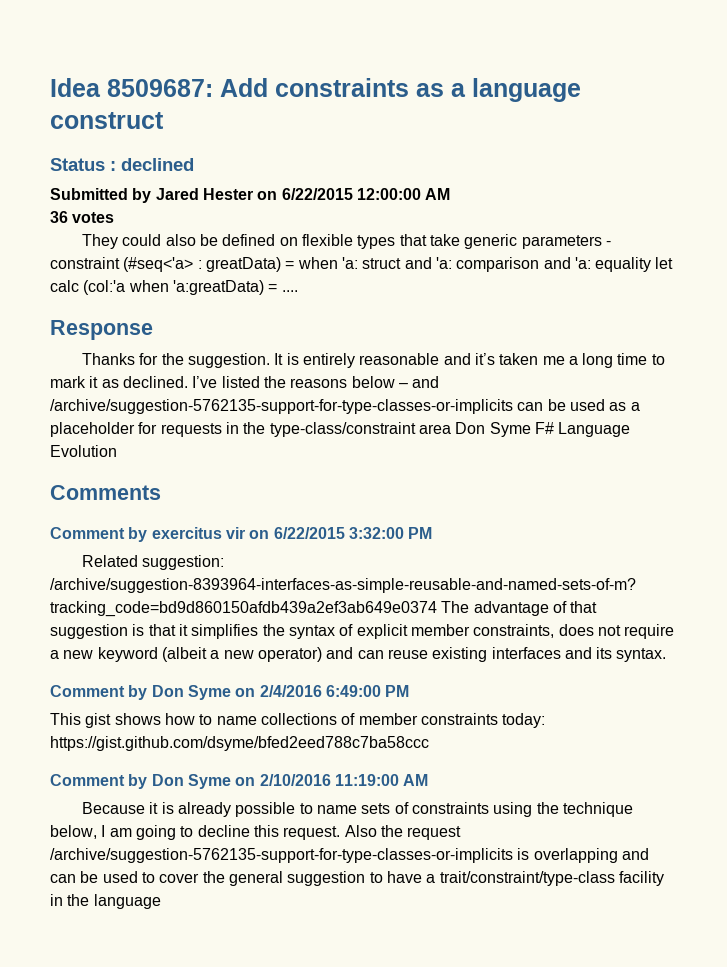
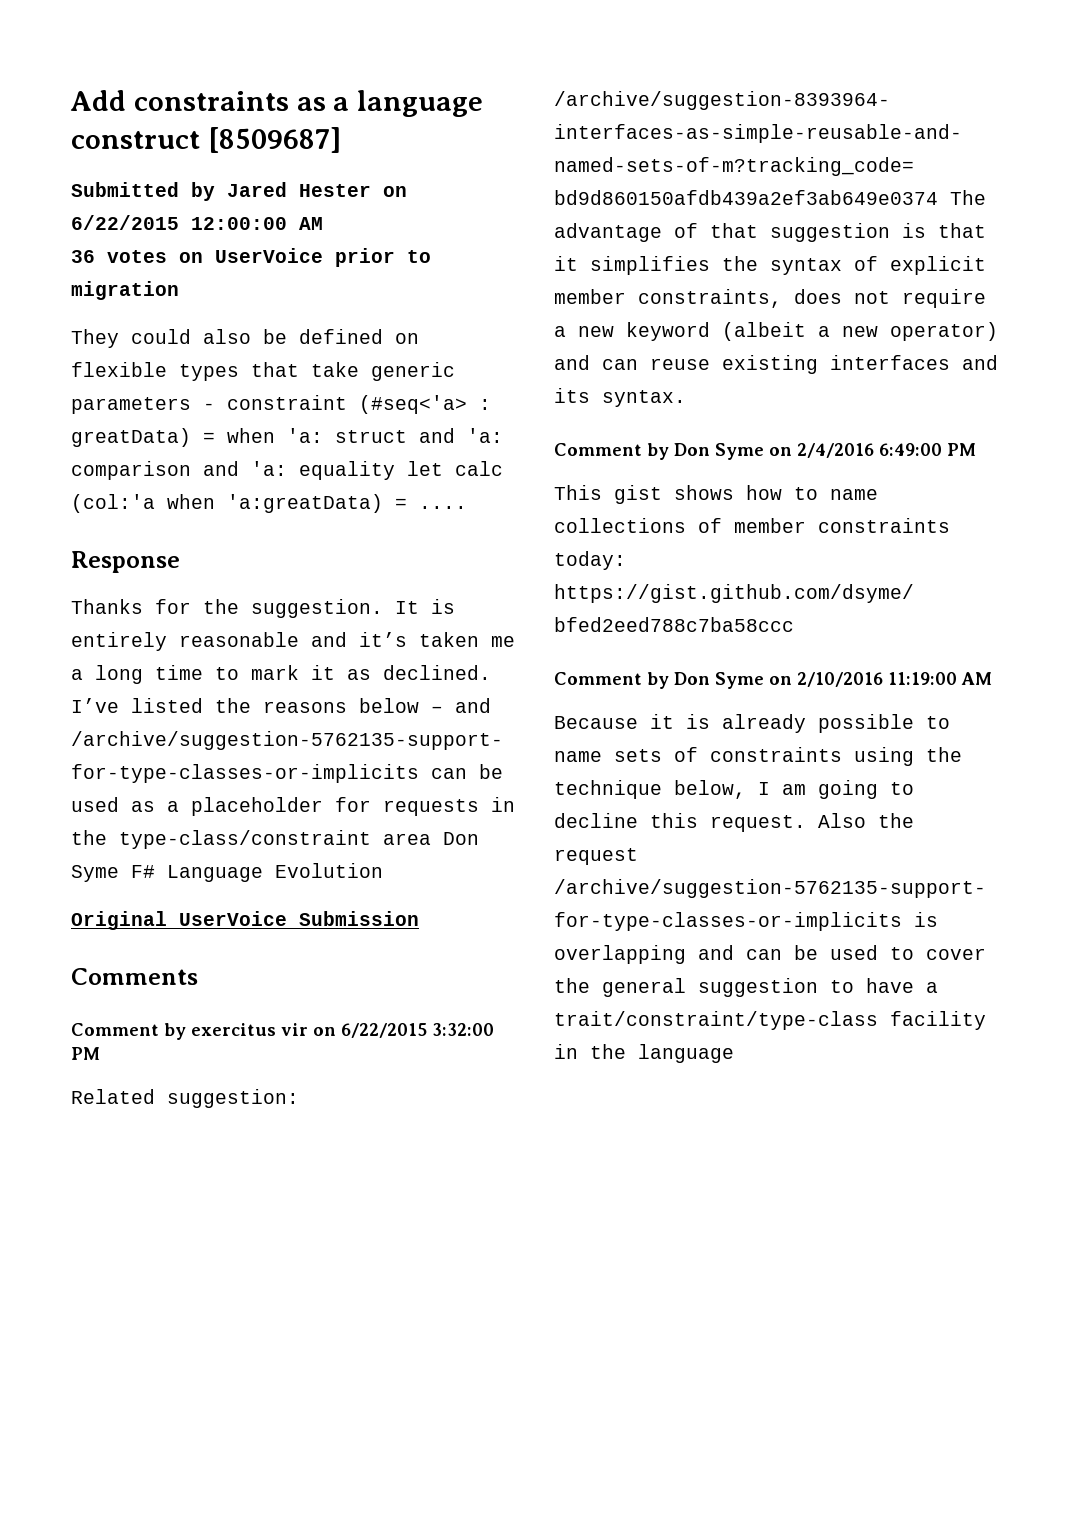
[50,78,213,97] Idea 8509687: -> (70, 100) none
[50,158,194,171] // Status : declined -> [207,127,341,153] [8509687]
(115, 217) none -> [179,248,431,267] [71,281,179,300] on UserVoice prior to migration
(117, 451) none -> [71,911,419,930] // Original UserVoice Submission

